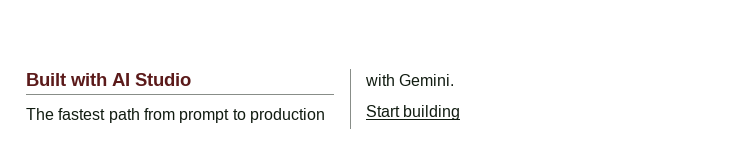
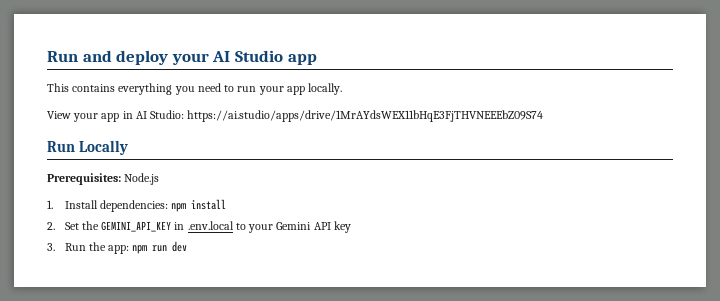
[26,73,191,86] [26,108,325,123] [365,74,455,86] [366,105,461,120] Built with AI Studio // The fastest path from prompt to production with Gemini. // Start building -> [47,50,317,65] [47,83,343,95] [47,110,544,122] [47,140,129,155] [47,173,160,185] [47,199,227,212] [47,221,351,233] [47,241,188,254] Run and deploy your AI Studio app // This contains everything you need to run your app locally. // View your app in AI Studio: https://ai.studio/apps/drive/1MrAYdsWEX11bHqE3FjTHVNEEEbZ09S74 // Run Locally // Prerequisites: Node.js // 1. Install dependencies: npm install // 2. Set the GEMINI_API_KEY in .env.local to your Gemini API key // 3. Run the app: npm run dev

